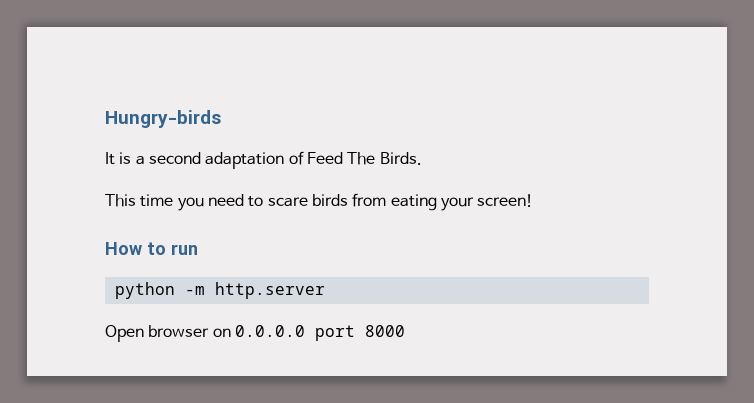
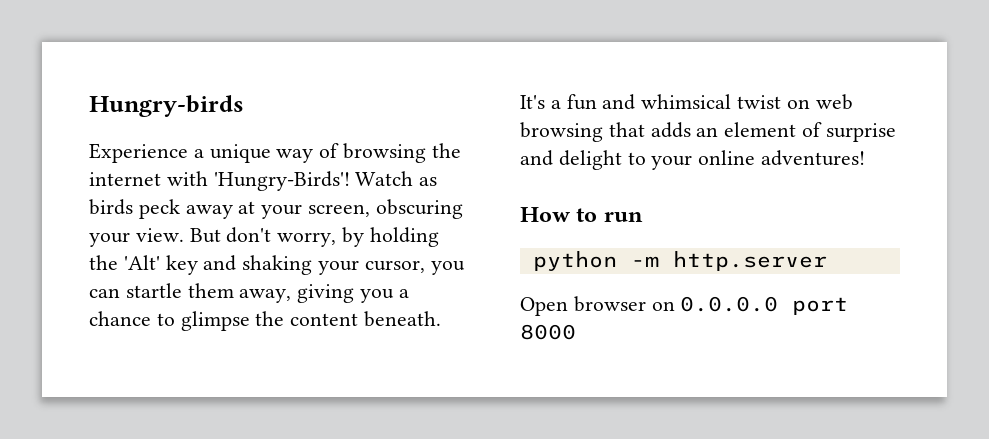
[105,151,422,169] [105,193,534,211] It is a second adaptation of Feed The Birds. // This time you need to scare birds from eating your screen! -> [89,143,461,163] [89,171,438,191] [89,199,463,219] [89,227,439,247] [89,255,465,275] [89,283,409,303] [89,311,442,331] [520,94,853,110] [520,122,896,142] [520,150,866,170] Experience a unique way of browsing the internet with 'Hungry-Birds'! Watch as birds peck away at your screen, obscuring your view. But don't worry, by holding the 'Alt' key and shaking your cursor, you can startle them away, giving you a chance to glimpse the content beneath. It's a fun and whimsical twist on web browsing that adds an element of surprise and delight to your online adventures!

